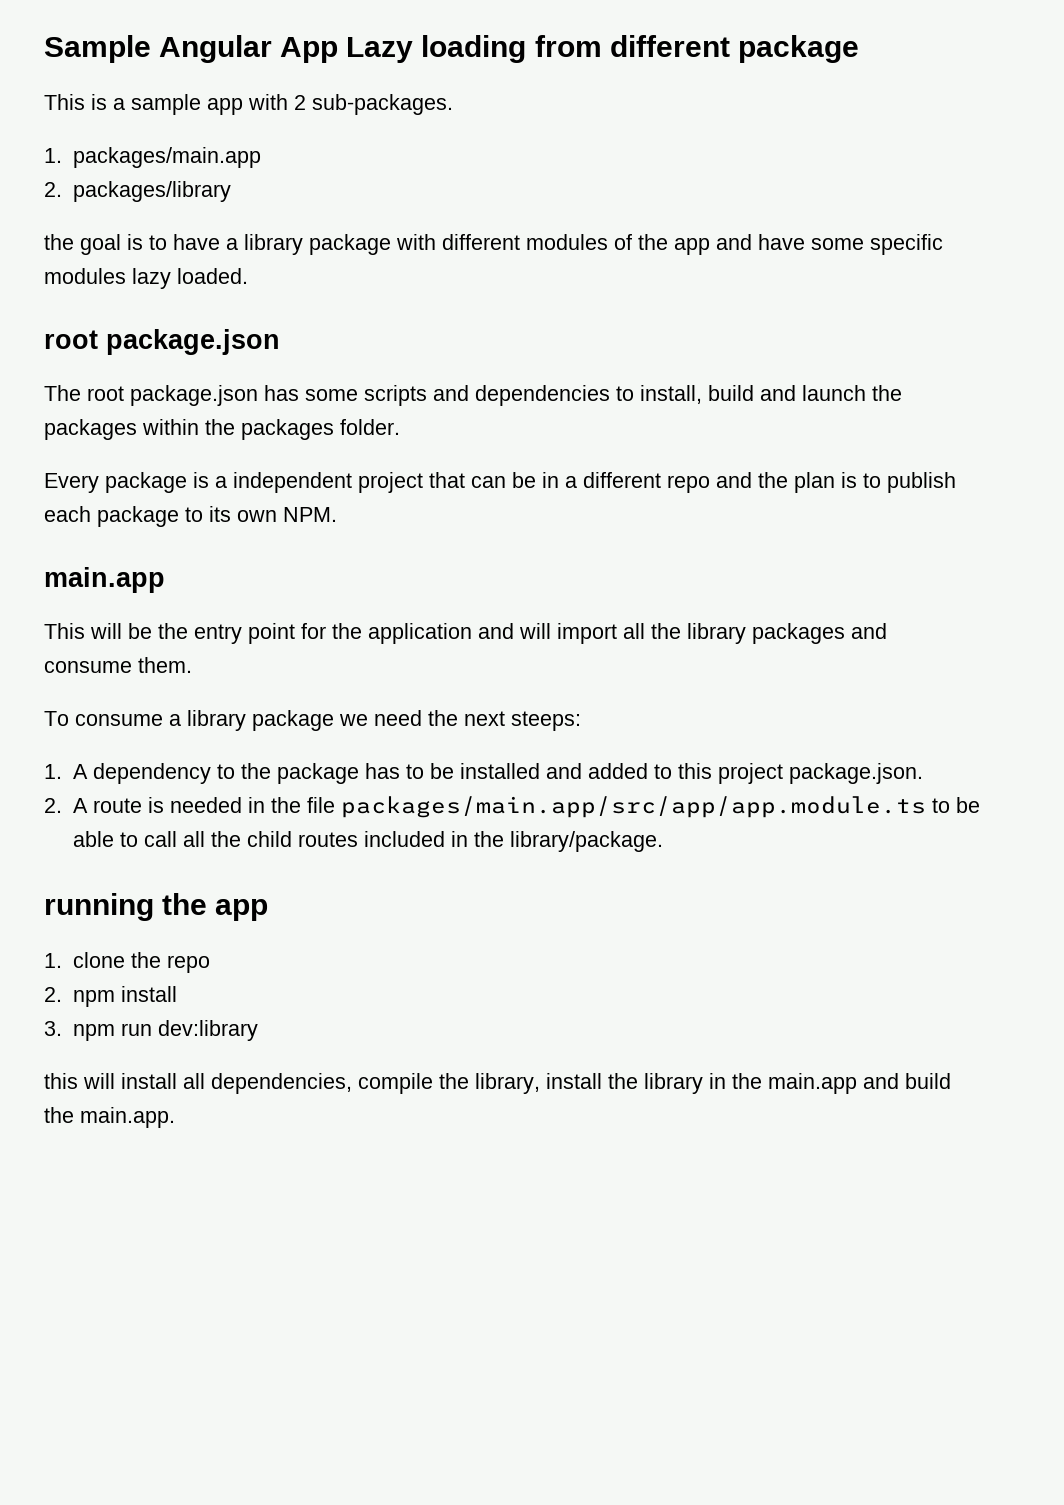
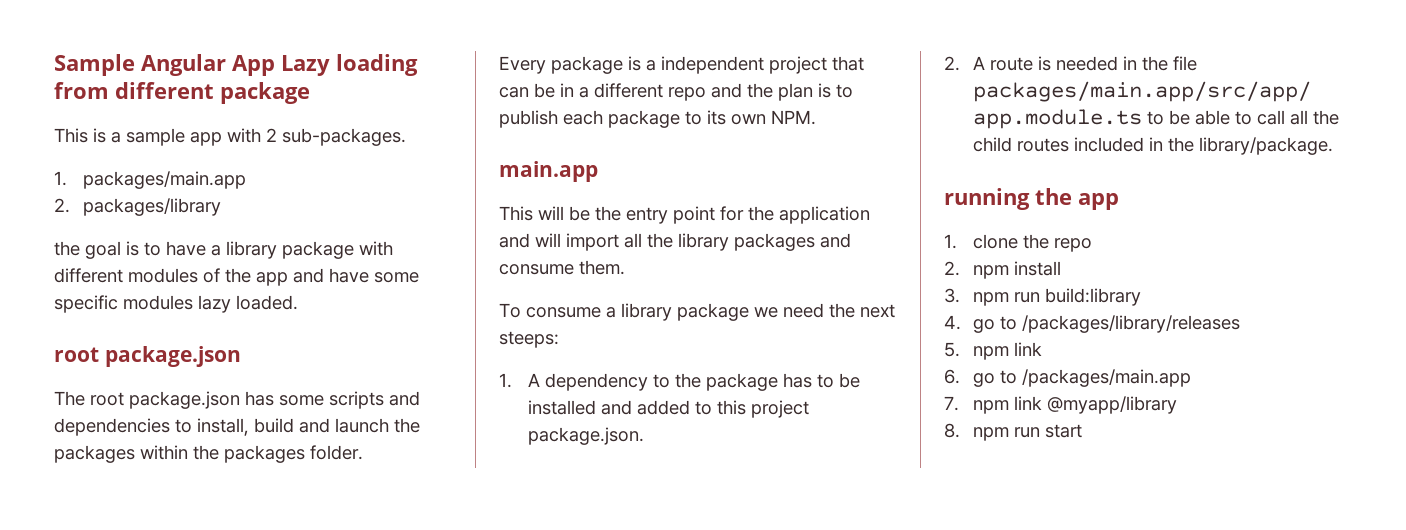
[157,1020,258,1041] [44,1073,951,1094] [44,1107,175,1128] dev:library // this will install all dependencies, compile the library, install the library in the main.app and build the main.app. -> [1045,288,1142,306] [944,315,1241,333] [944,342,1043,360] [944,369,1192,387] [944,396,1178,414] [944,423,1083,441] build:library // 4. go to /packages/library/releases // 5. npm link // 6. go to /packages/main.app // 7. npm link @myapp/library // 8. npm run start

